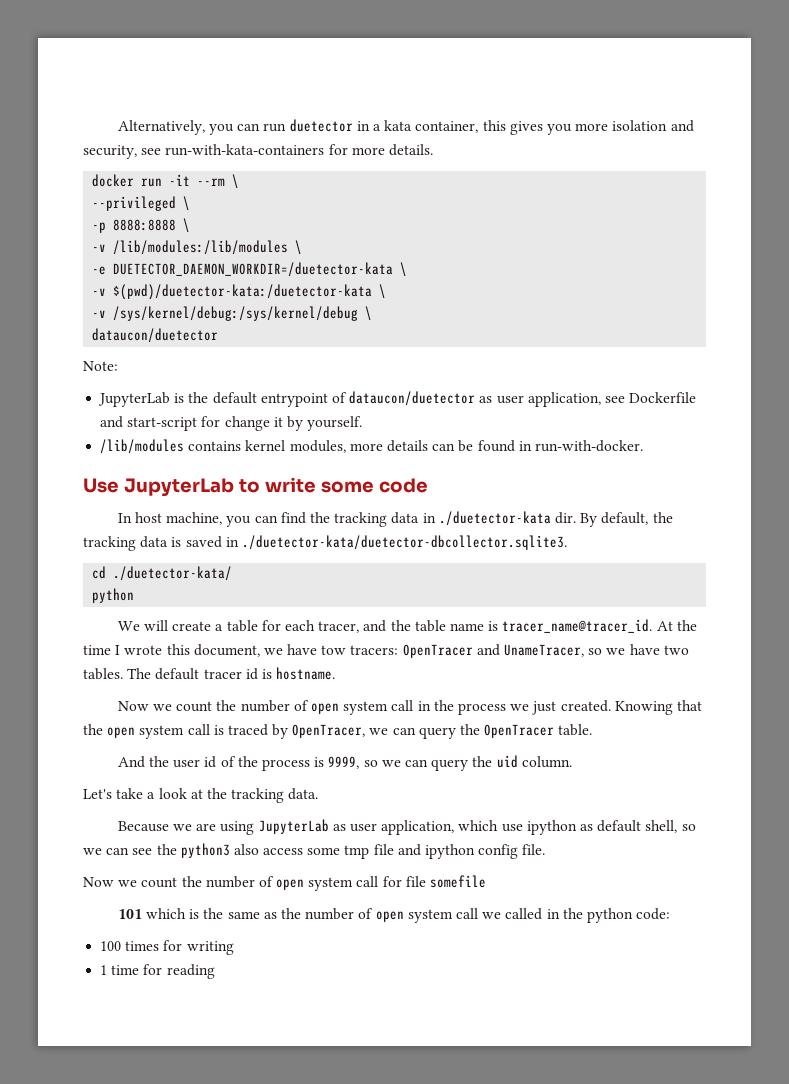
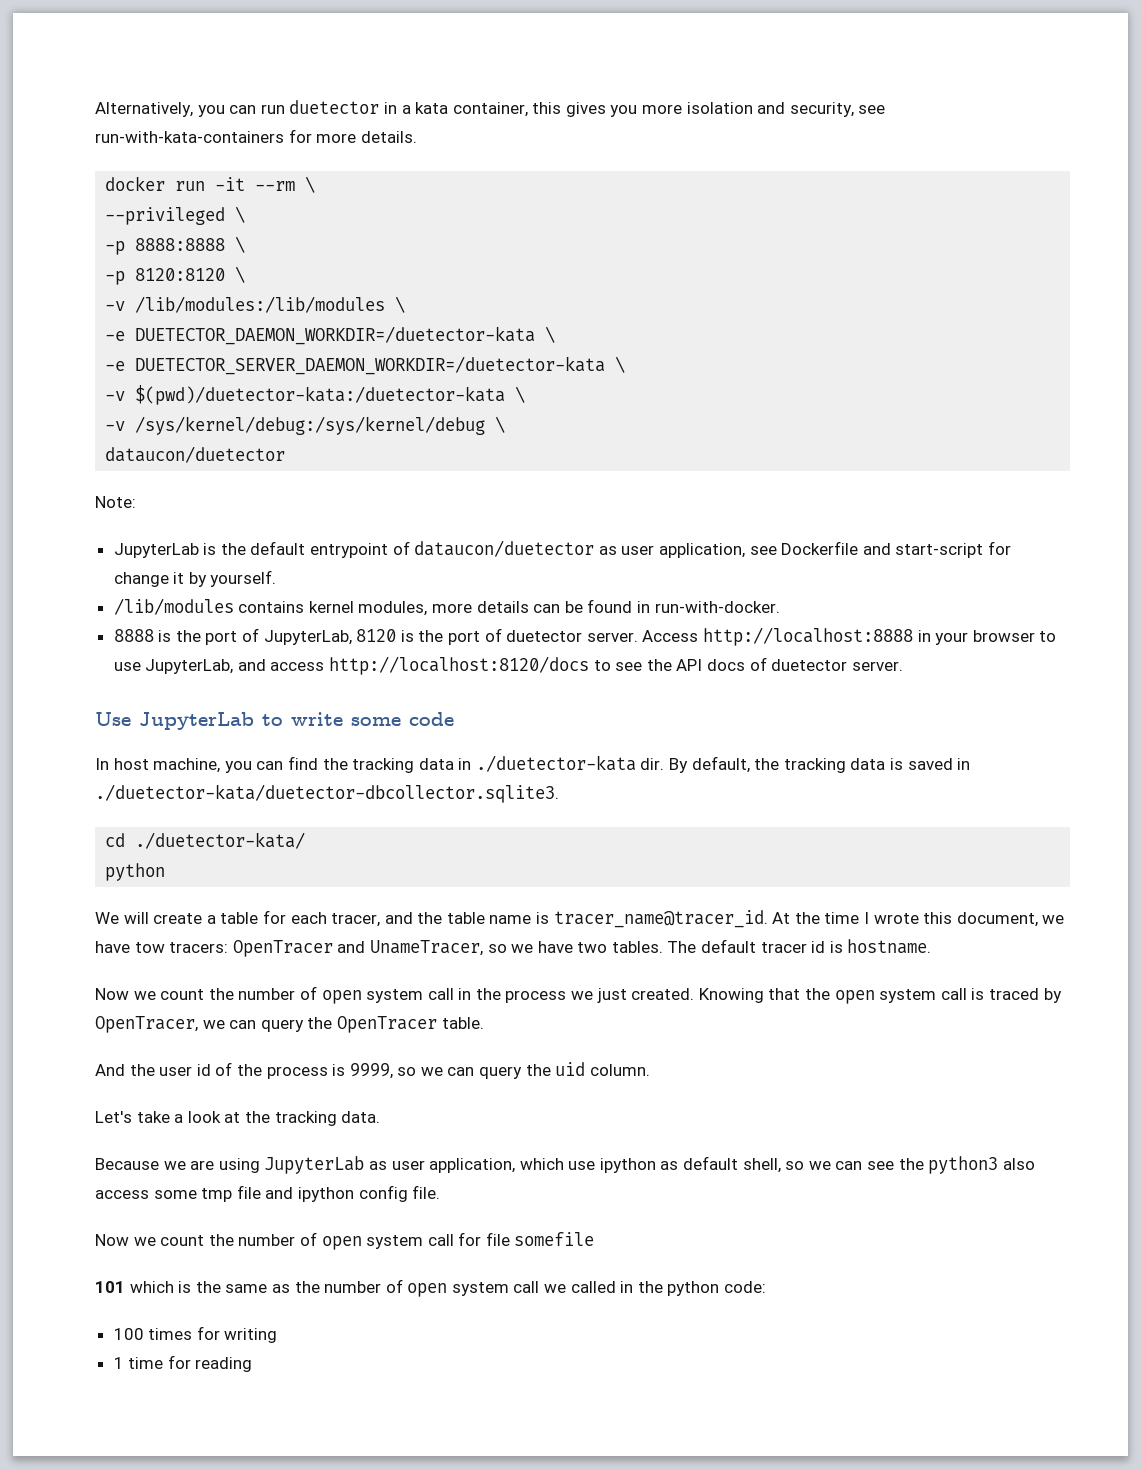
(191, 225) none -> [105,266,246,285] // -p 8120:8120 \
(408, 269) none -> [105,356,626,375] // -e DUETECTOR_SERVER_DAEMON_WORKDIR=/duetector-kata \
(643, 446) none -> [113,627,1057,646] [113,656,903,675] // 8888 is the port of JupyterLab, 8120 is the port of duetector server. Access http://localhost:8888 in your browser to use JupyterLab, and access http://localhost:8120/docs to see the API docs of duetector server.

